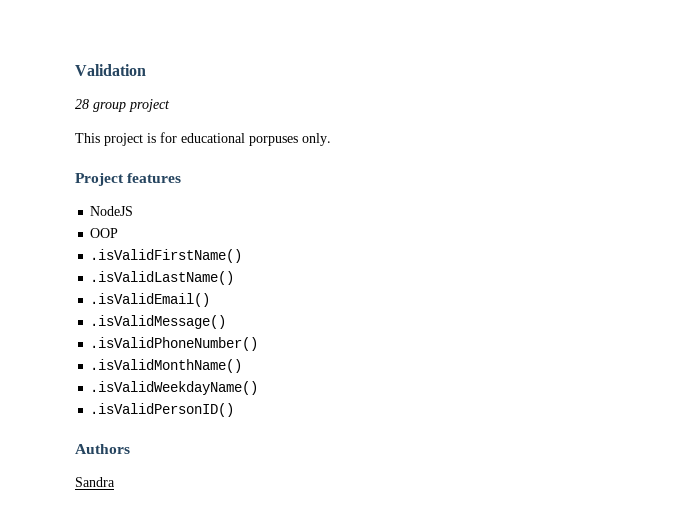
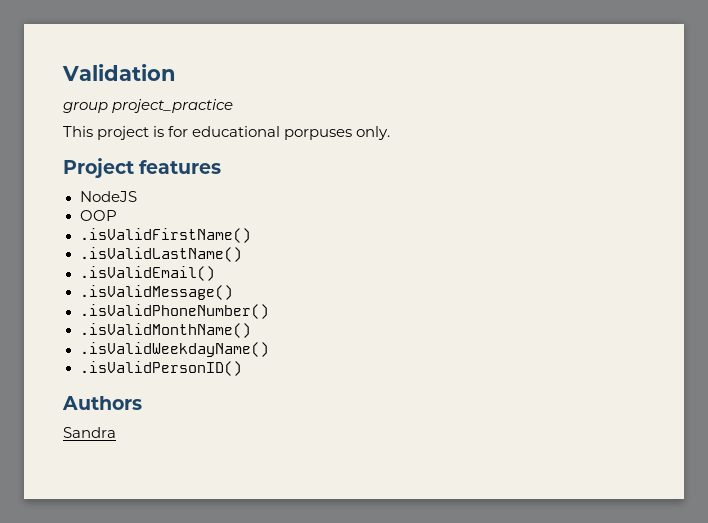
[75,99,170,112] 28 group project -> [63,99,234,113] group project_practice

